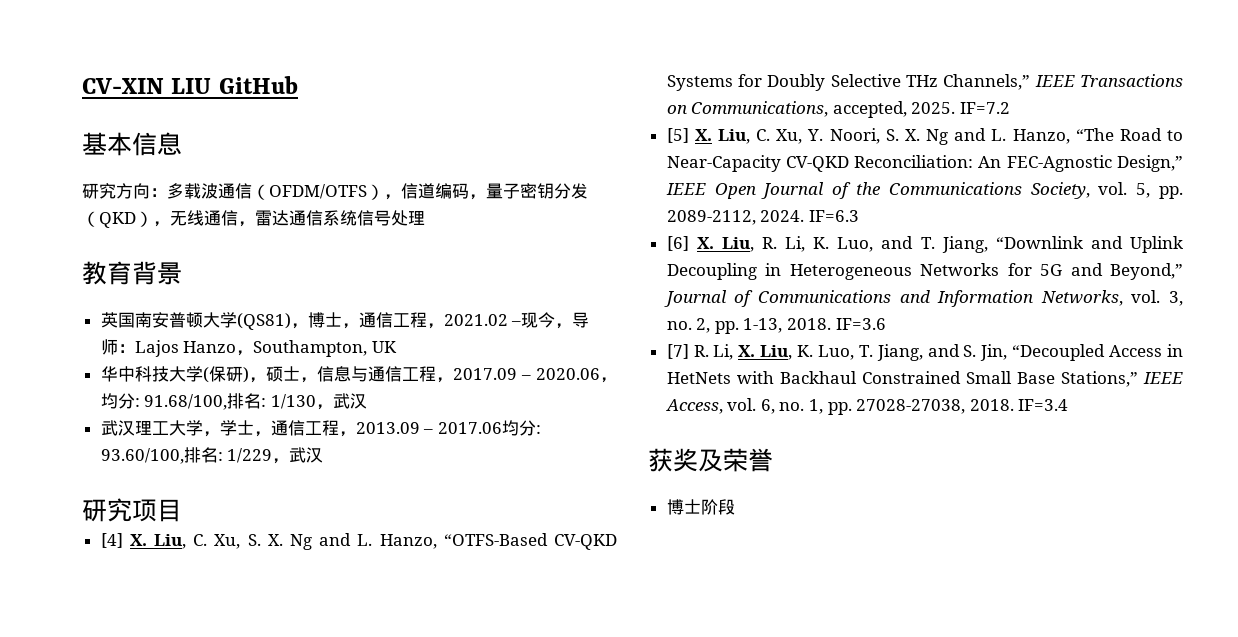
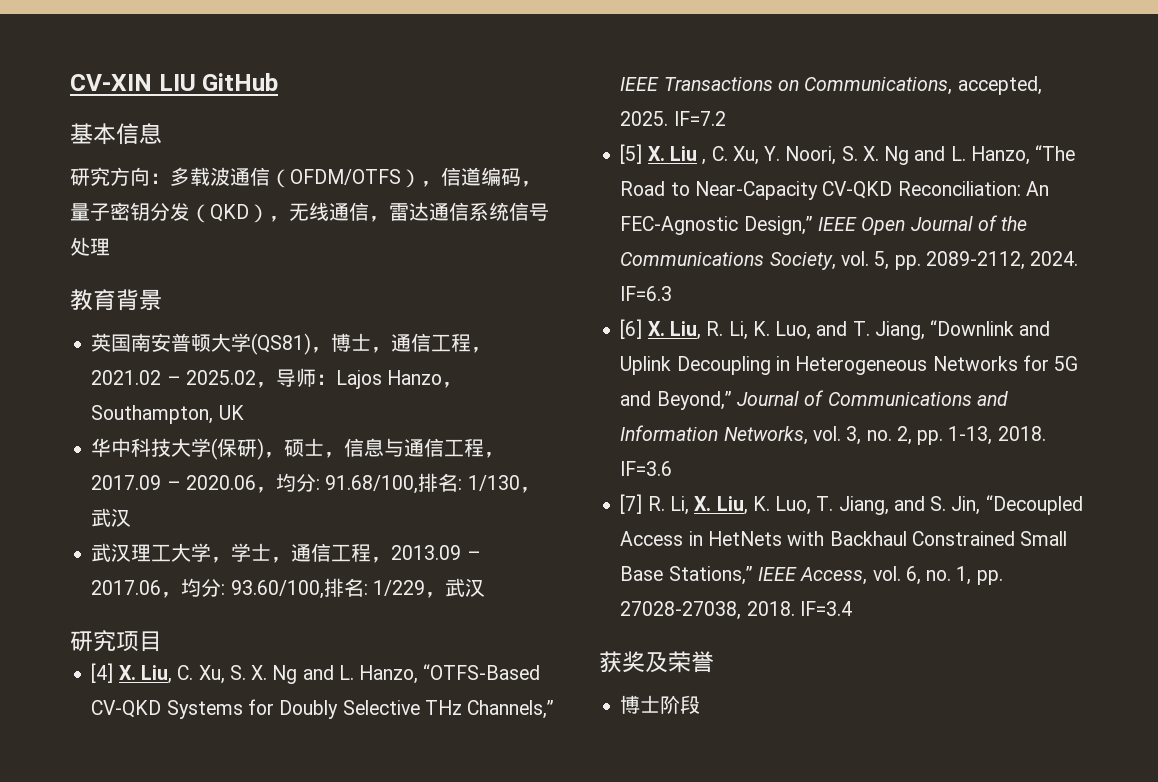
[521,312,556,328] 现今 -> [185,370,256,385] 2025.02
(502, 428) none -> [161,592,182,598] ，
[718,129,751,144] Liu, -> [669,146,707,165] Liu ,

